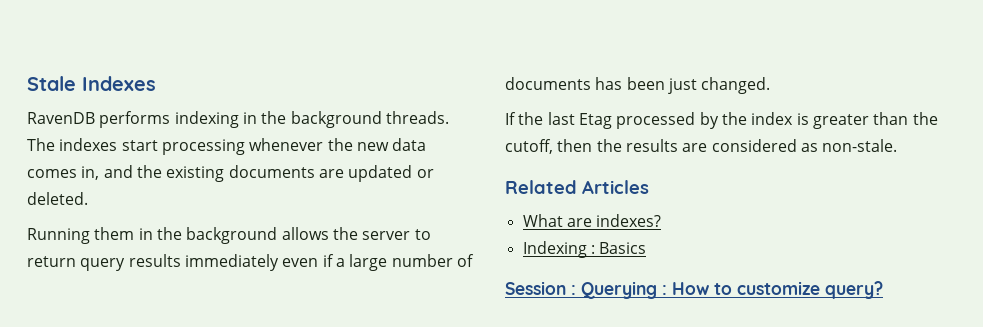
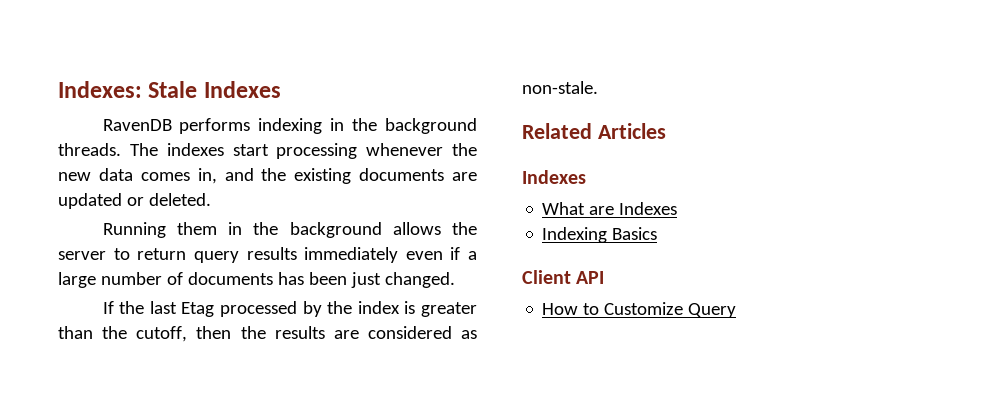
(27, 83) none -> [58,81,142,98] Indexes:
(649, 187) none -> [522,170,586,184] // Indexes
[596,214,662,227] indexes? -> [619,202,678,215] Indexes
[590,245,595,254] : -> (608, 235) none
[505,281,883,299] Session : Querying : How to customize query? -> [522,270,605,284] [542,302,737,318] Client API // How to Customize Query

